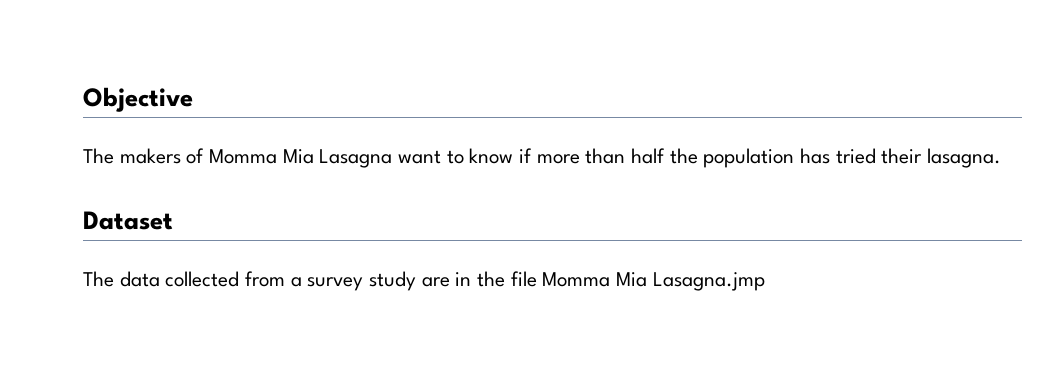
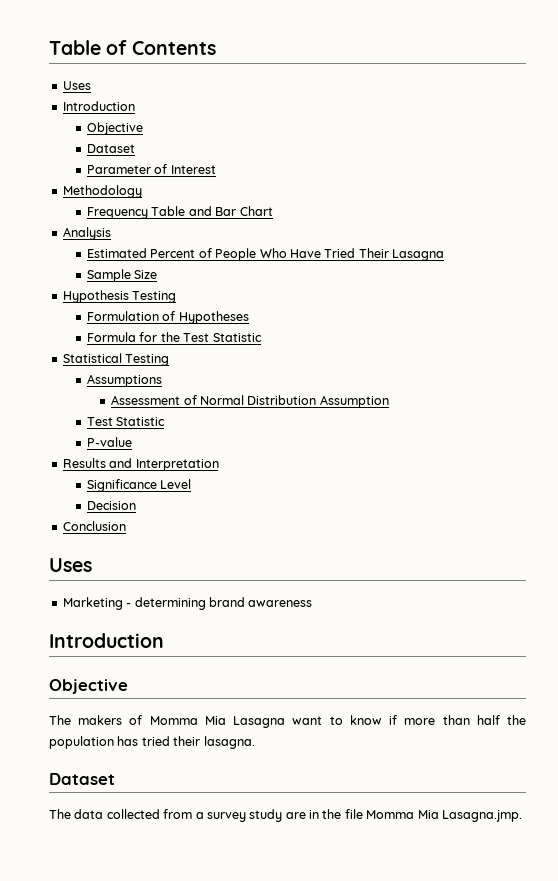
(83, 99) none -> [49,40,216,55] [62,81,91,90] [62,101,135,111] [87,122,144,135] [87,144,136,153] [87,164,216,174] [62,185,142,198] [87,206,273,219] [62,227,111,240] [87,248,445,261] [87,269,158,282] [62,290,177,303] [87,311,249,324] [87,332,262,342] [62,353,170,366] [87,374,163,387] [111,395,389,408] [87,417,166,426] [87,437,133,447] [62,458,219,471] [87,479,192,492] [87,501,137,510] [62,521,126,531] [49,558,92,572] [62,597,313,610] [49,633,164,648] Table of Contents // Uses // Introduction // Objective // Dataset // Parameter of Interest // Methodology // Frequency Table and Bar Chart // Analysis // Estimated Percent of People Who Have Tried Their Lasagna // Sample Size // Hypothesis Testing // Formulation of Hypotheses // Formula for the Test Statistic // Statistical Testing // Assumptions // Assessment of Normal Distribution Assumption // Test Statistic // P-value // Results and Interpretation // Significance Level // Decision // Conclusion // Uses // Marketing - determining brand awareness // Introduction //
[652,272,765,291] Lasagna.jmp -> [441,810,522,822] Lasagna.jmp.

